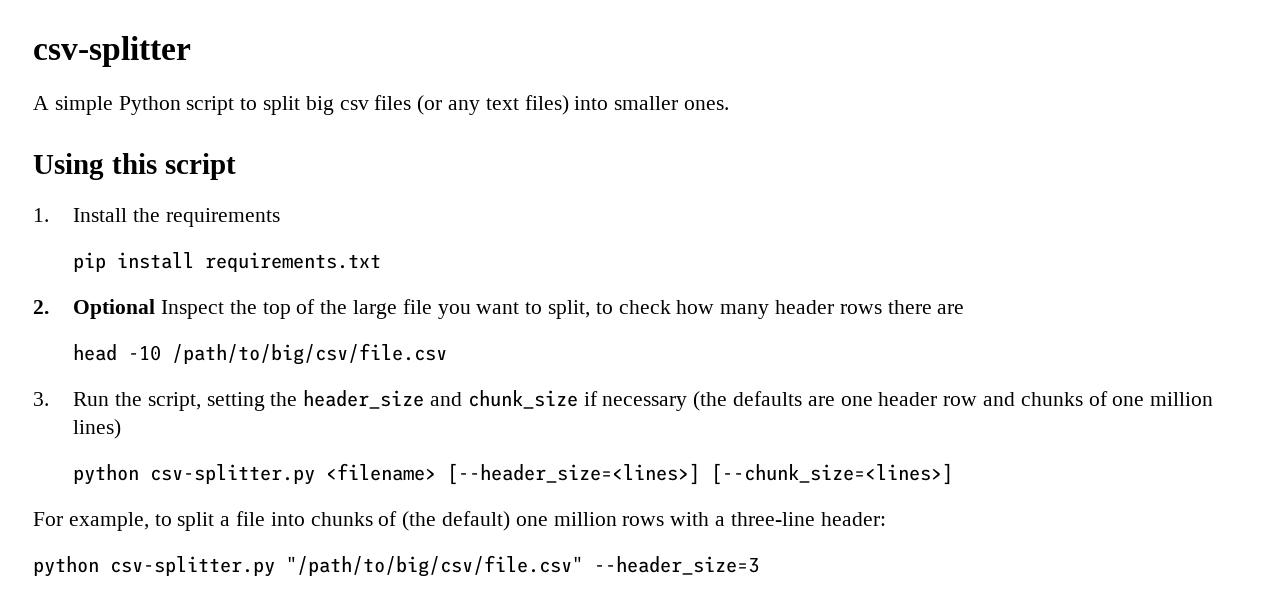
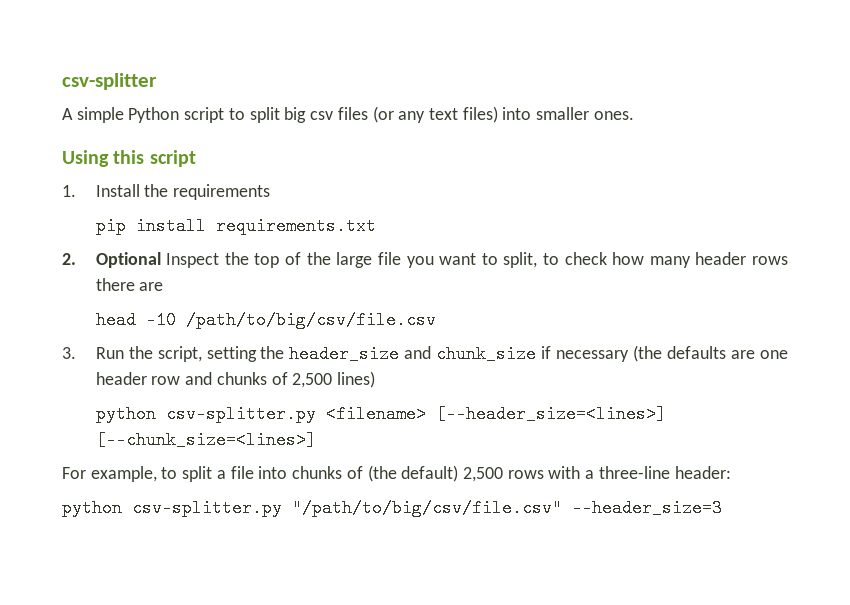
[1112,392,1214,406] one million -> [292,373,333,388] 2,500
[515,512,617,526] one million -> [462,467,503,482] 2,500

